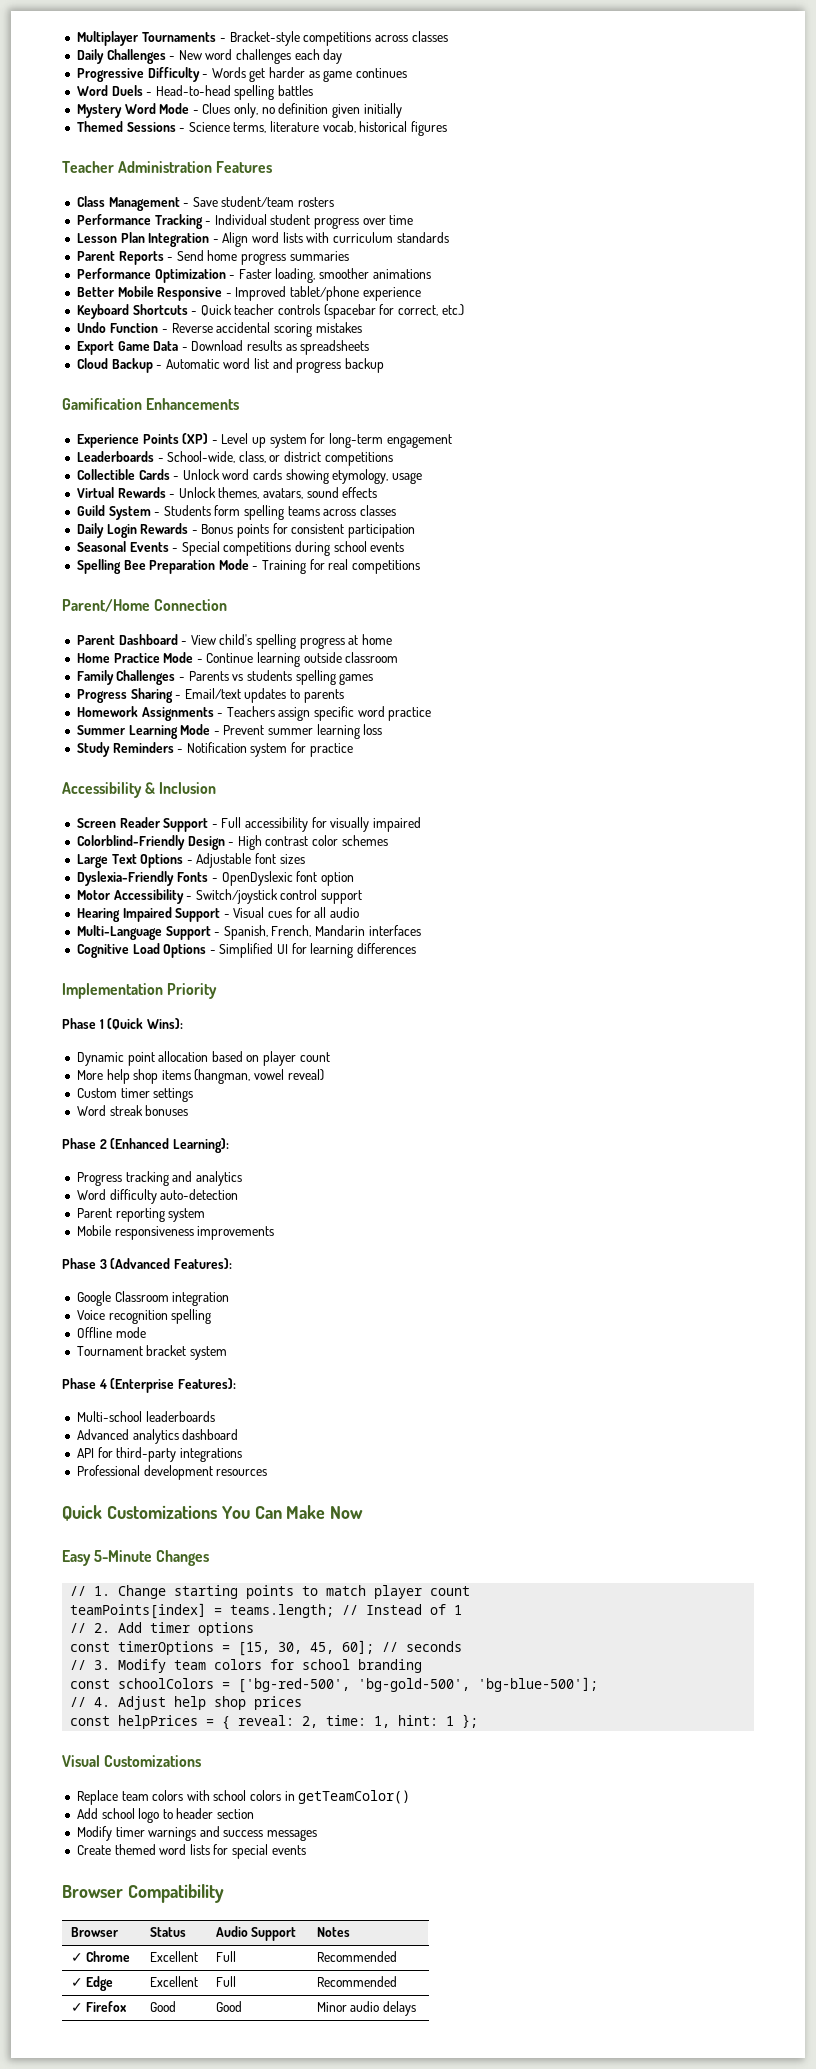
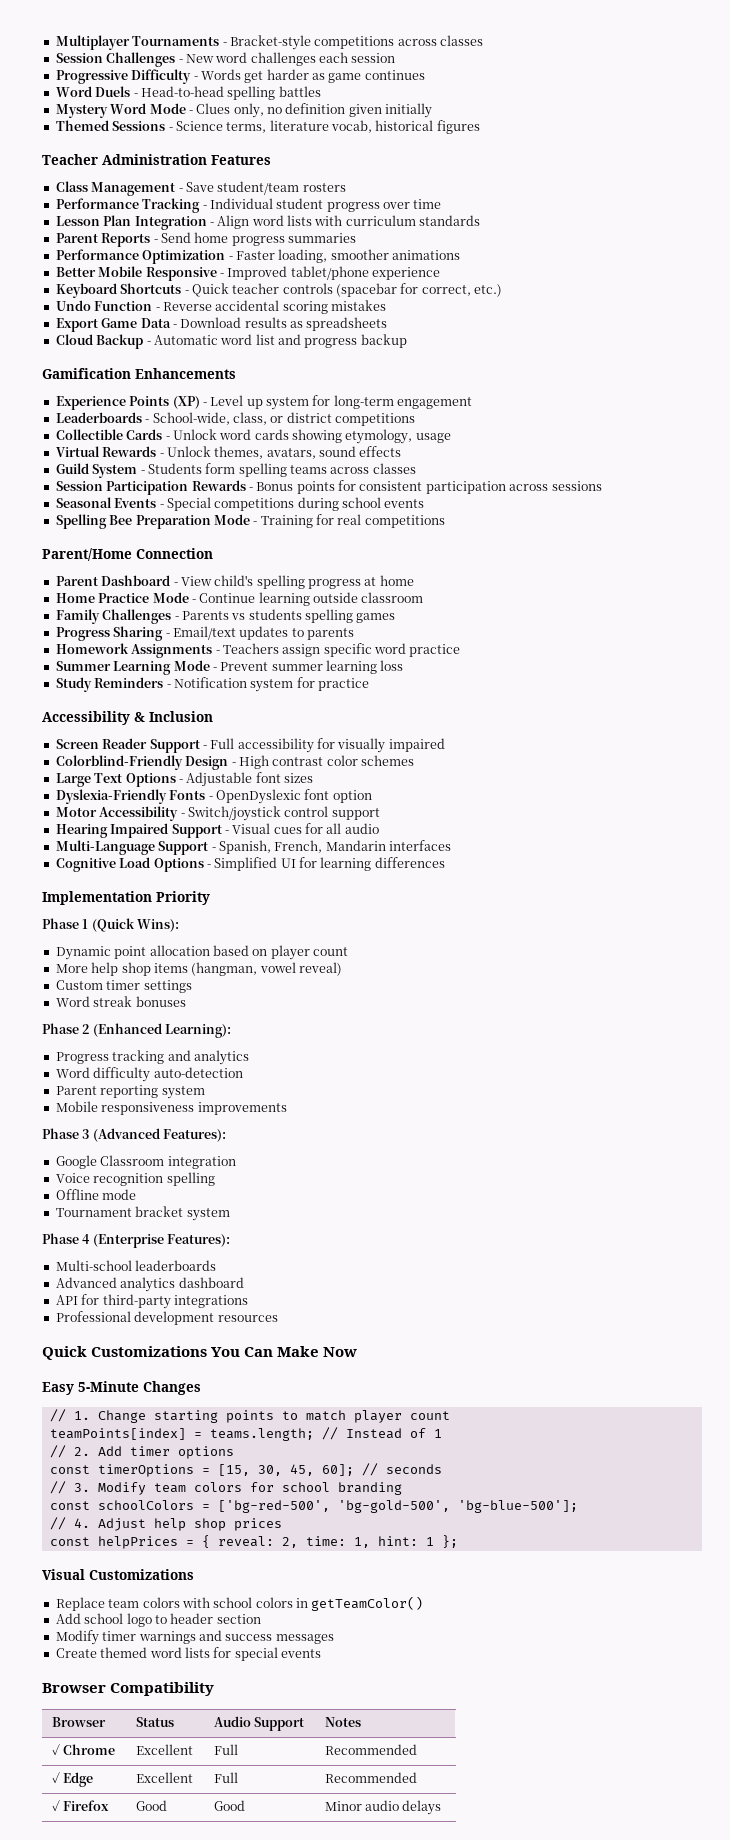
[76,49,104,64] Daily -> [55,53,103,63] Session
[323,49,343,64] day -> [351,53,396,63] session
[76,523,137,538] Daily Login -> [55,481,189,495] Session Participation
(416, 531) none -> [509,481,602,491] across sessions

